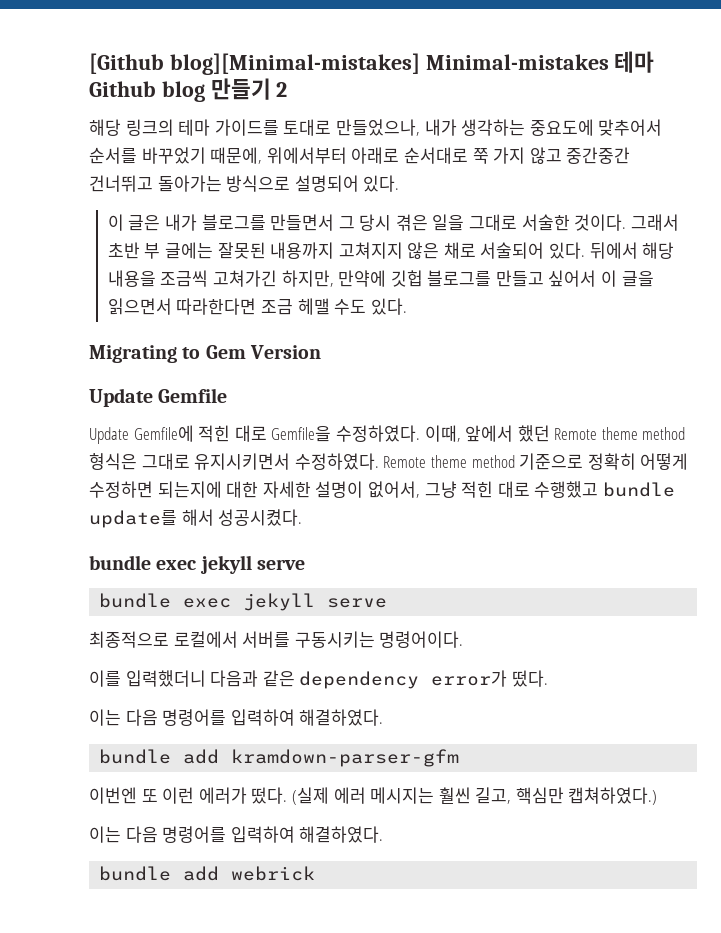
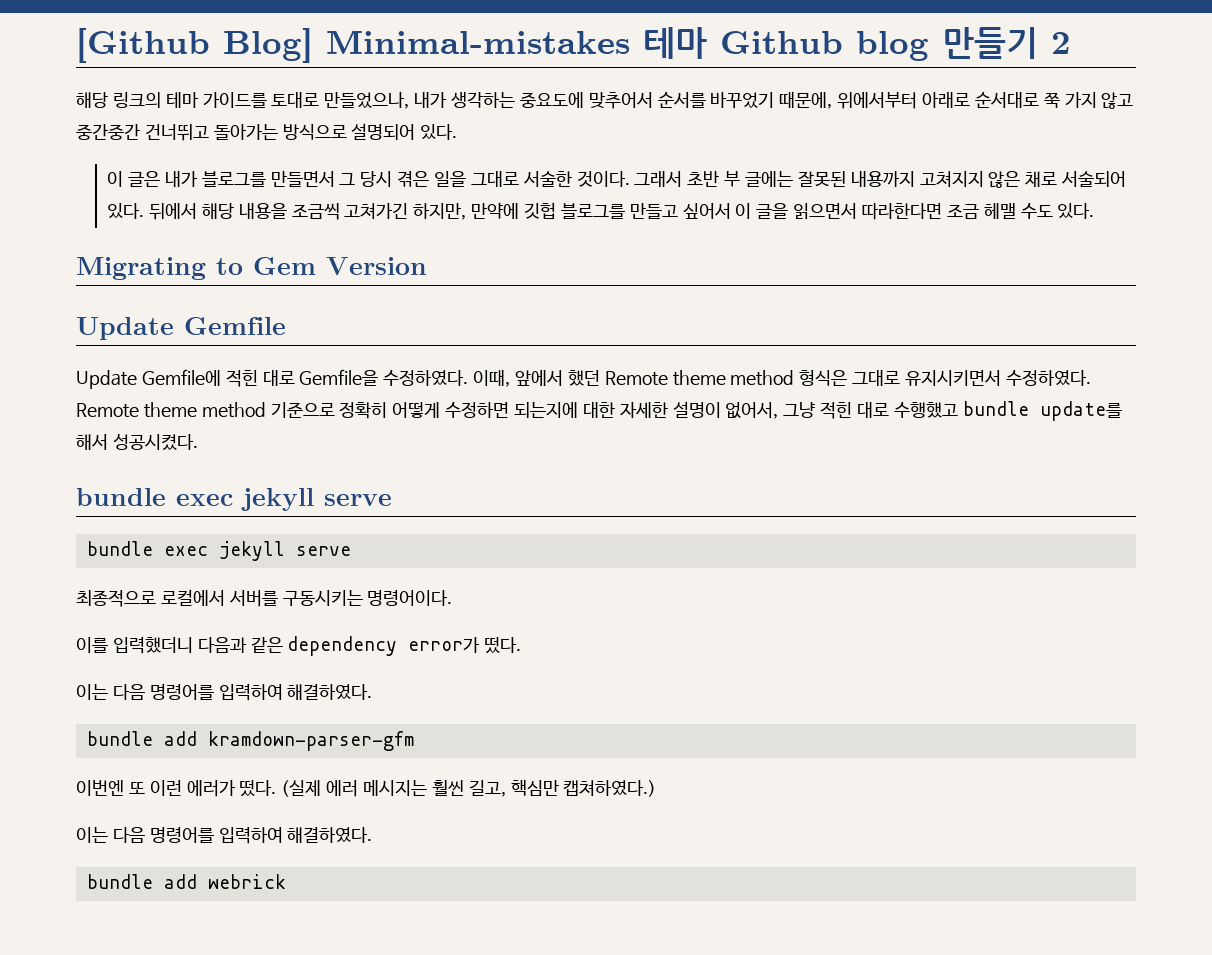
[169,53,420,75] blog][Minimal-mistakes] -> [223,28,313,63] Blog]

